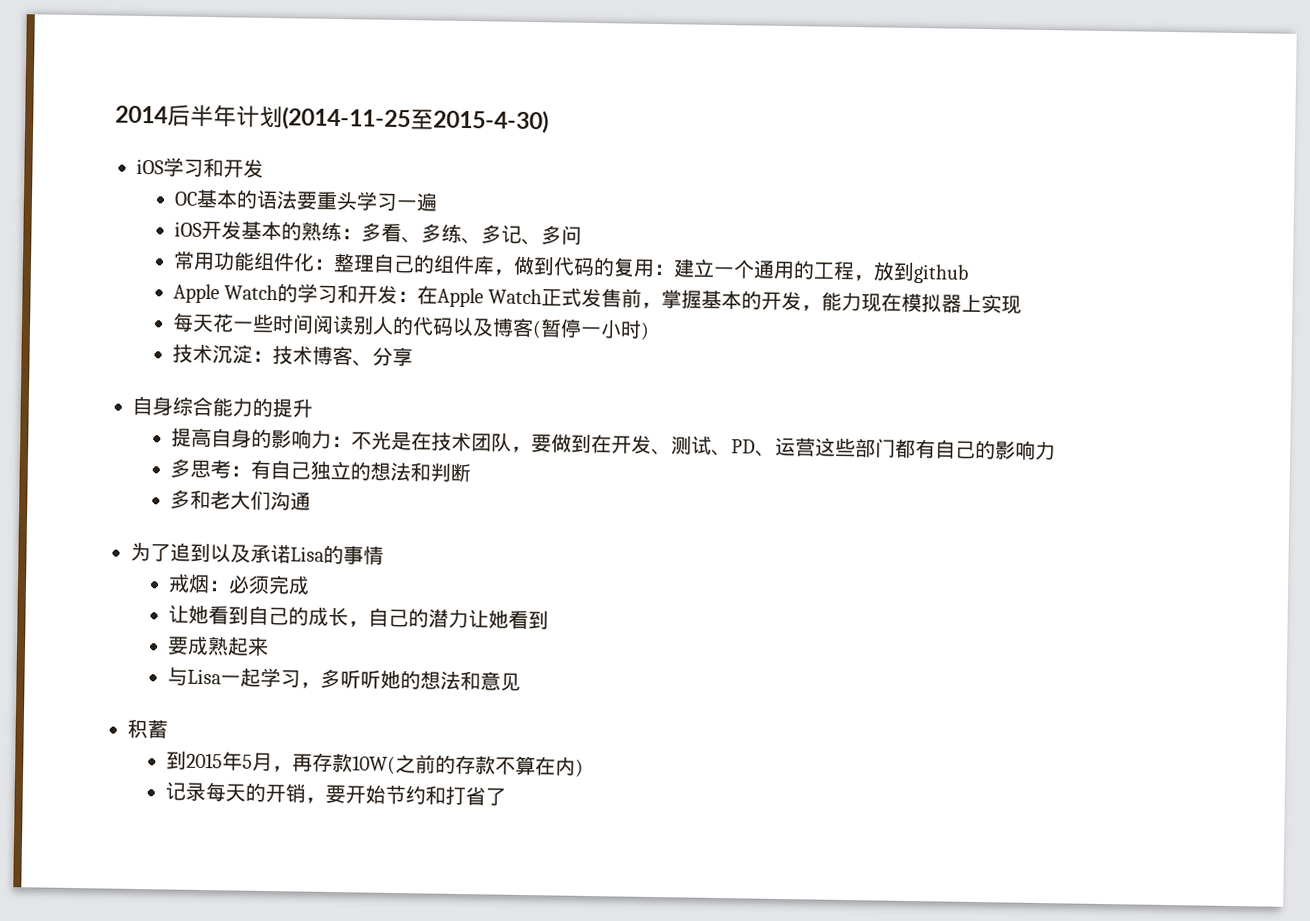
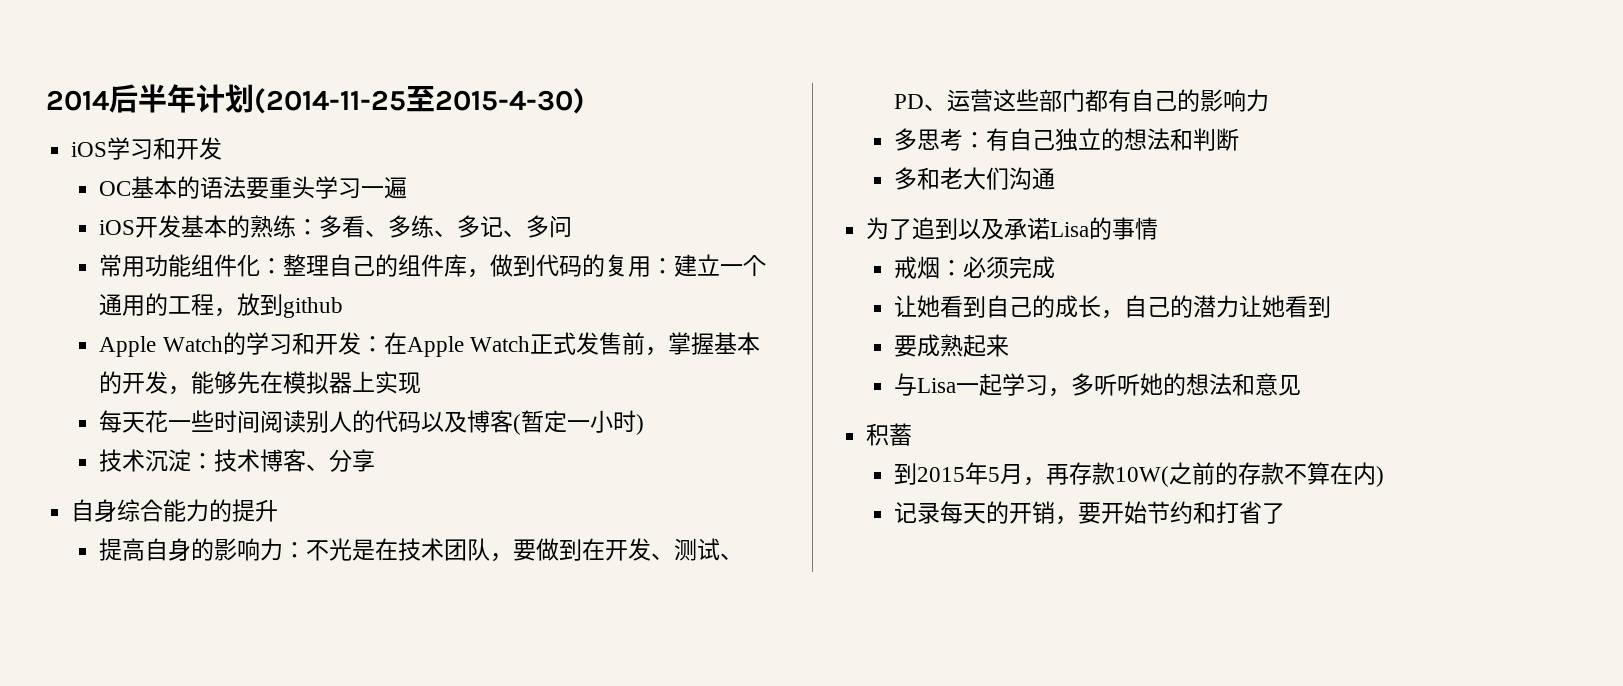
[841,291,883,313] 力现 -> [214,371,261,394] 够先
[559,318,582,338] 停 -> [544,410,568,433] 定

